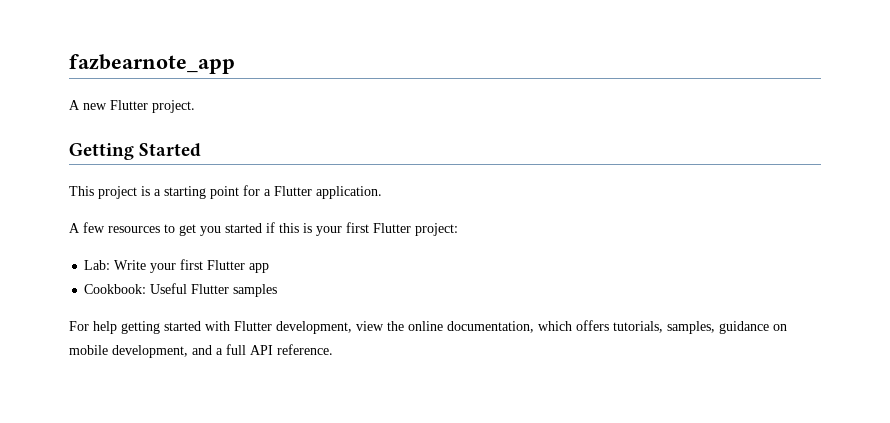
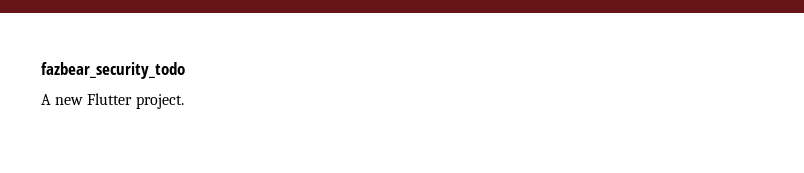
[69,54,235,74] fazbearnote_app -> [41,62,185,79] fazbear_security_todo
[69,143,202,160] [69,185,382,199] [69,222,458,236] [84,259,270,273] [84,283,278,297] [69,320,787,334] [69,344,333,358] // Getting Started // This project is a starting point for a Flutter application. // A few resources to get you started if this is your first Flutter project: // Lab: Write your first Flutter app // Cookbook: Useful Flutter samples // For help getting started with Flutter development, view the online documentation, which offers tutorials, samples, guidance on mobile development, and a full API reference. -> (184, 101) none

